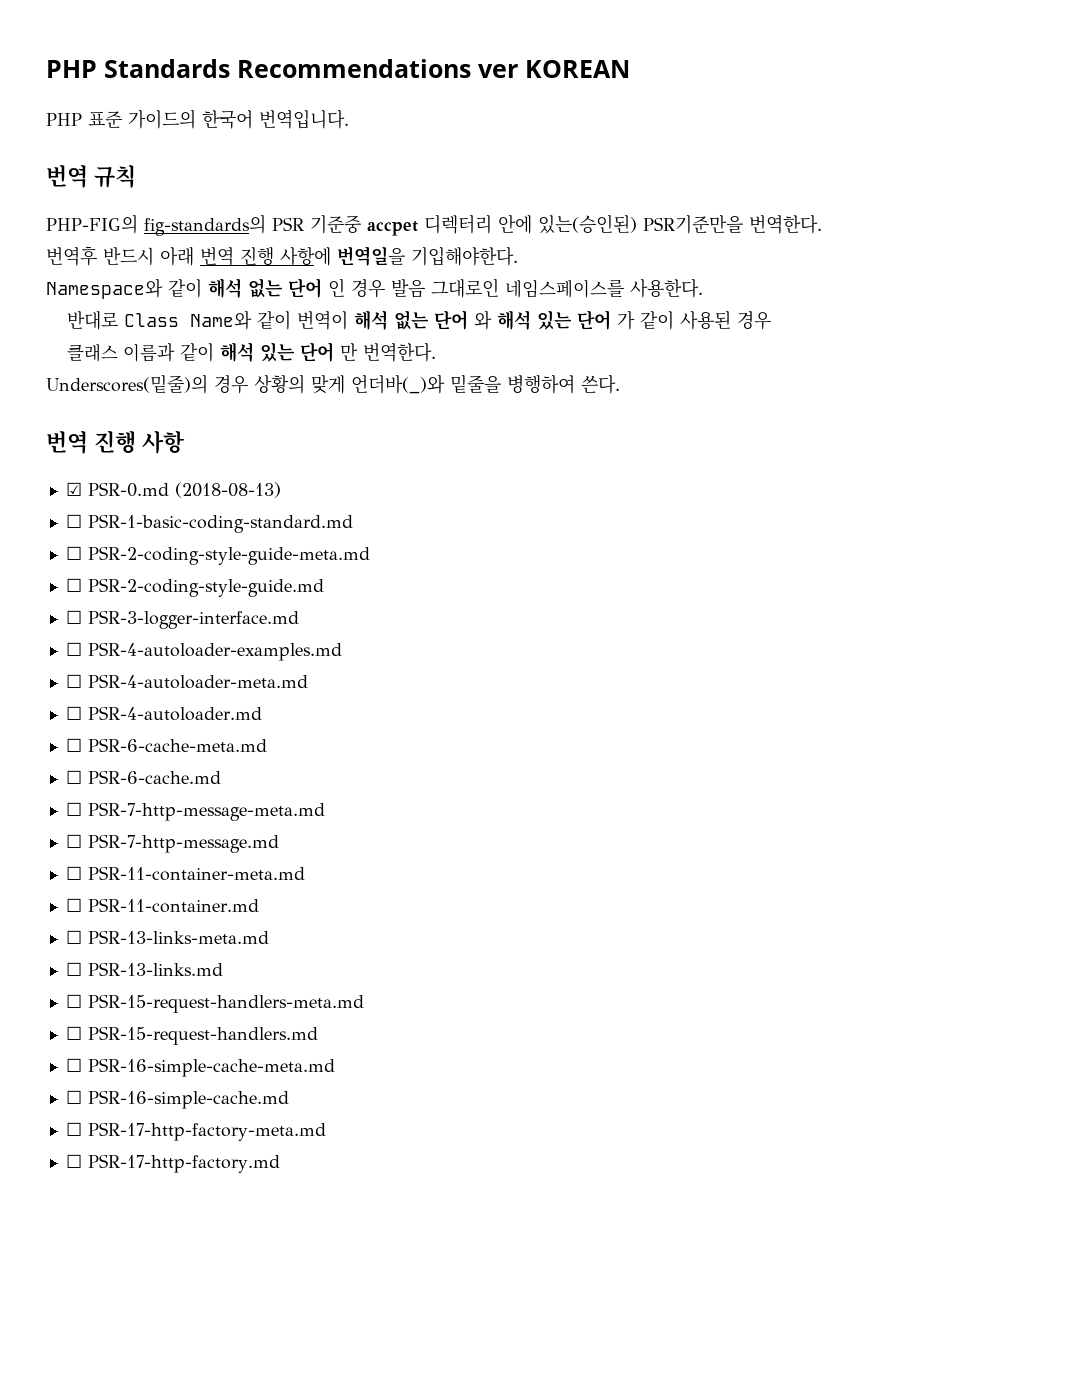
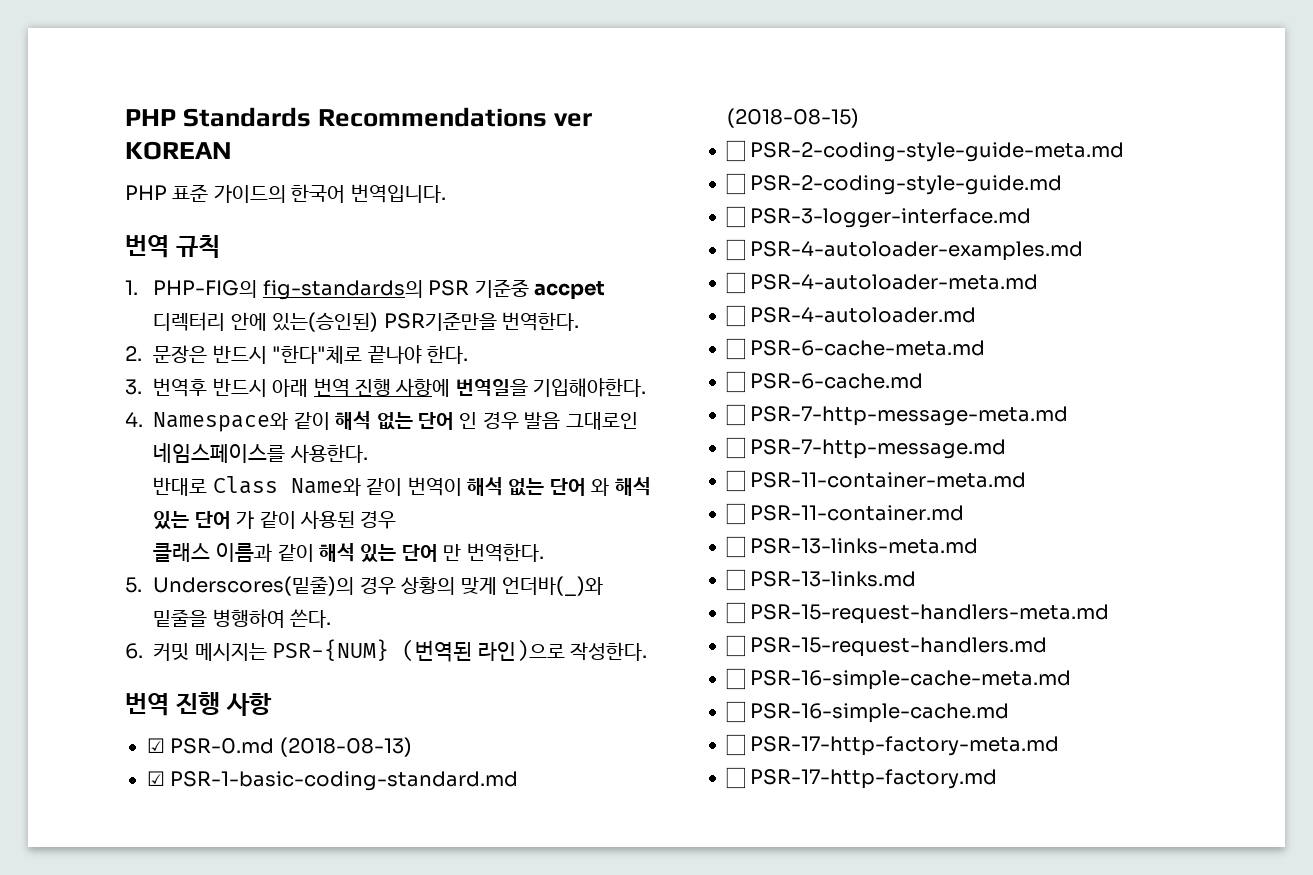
(136, 176) none -> [125,280,138,295] 1.
(822, 224) none -> [125,345,469,364] [125,379,142,395] 2. 문장은 반드시 "한다"체로 끝나야 한다. // 3.
(518, 256) none -> [125,412,143,427] 4.
(436, 352) none -> [125,577,142,593] 5.
(620, 384) none -> [125,639,648,662] // 6. 커밋 메시지는 PSR-{NUM} (번역된 라인)으로 작성한다.
[65,514,82,528] ☐ -> [147,771,165,786] ☑
(353, 523) none -> [727,108,859,128] (2018-08-15)

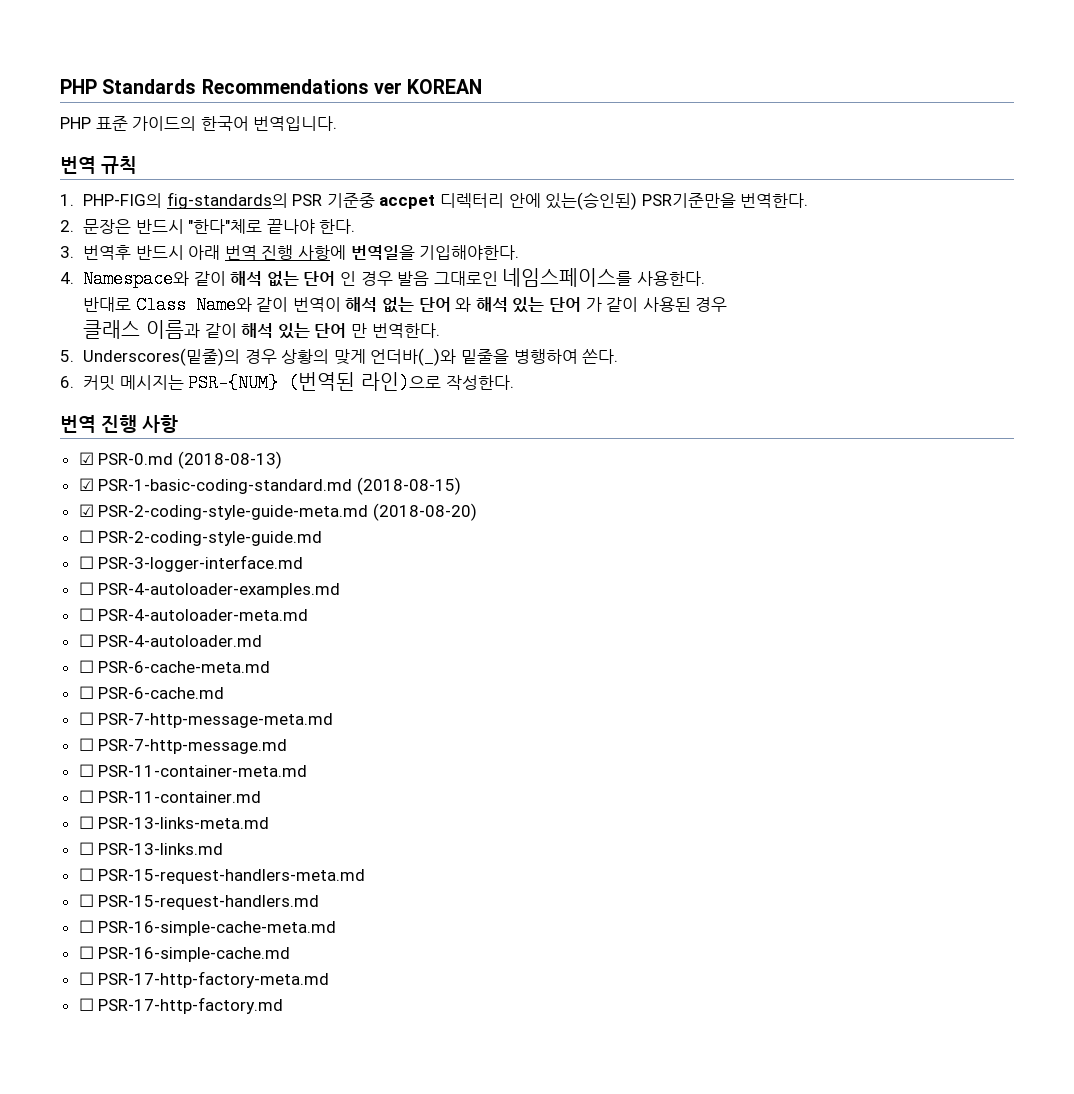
[726,140,745,162] ☐ -> [78,504,94,517] ☑
(1125, 152) none -> [372,503,477,521] (2018-08-20)

